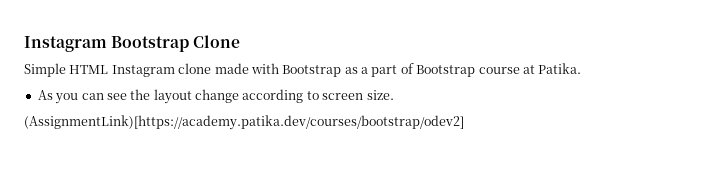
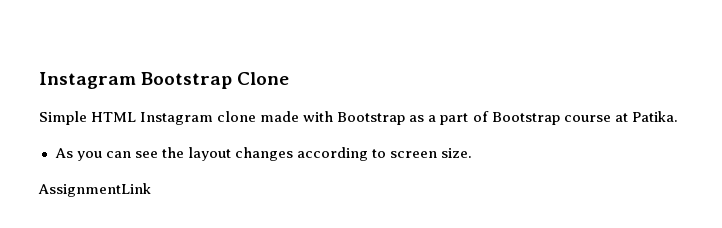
[195,89,239,103] change -> [234,147,293,161] changes
[24,115,464,130] (AssignmentLink)[https://academy.patika.dev/courses/bootstrap/odev2] -> [38,183,151,197] AssignmentLink

